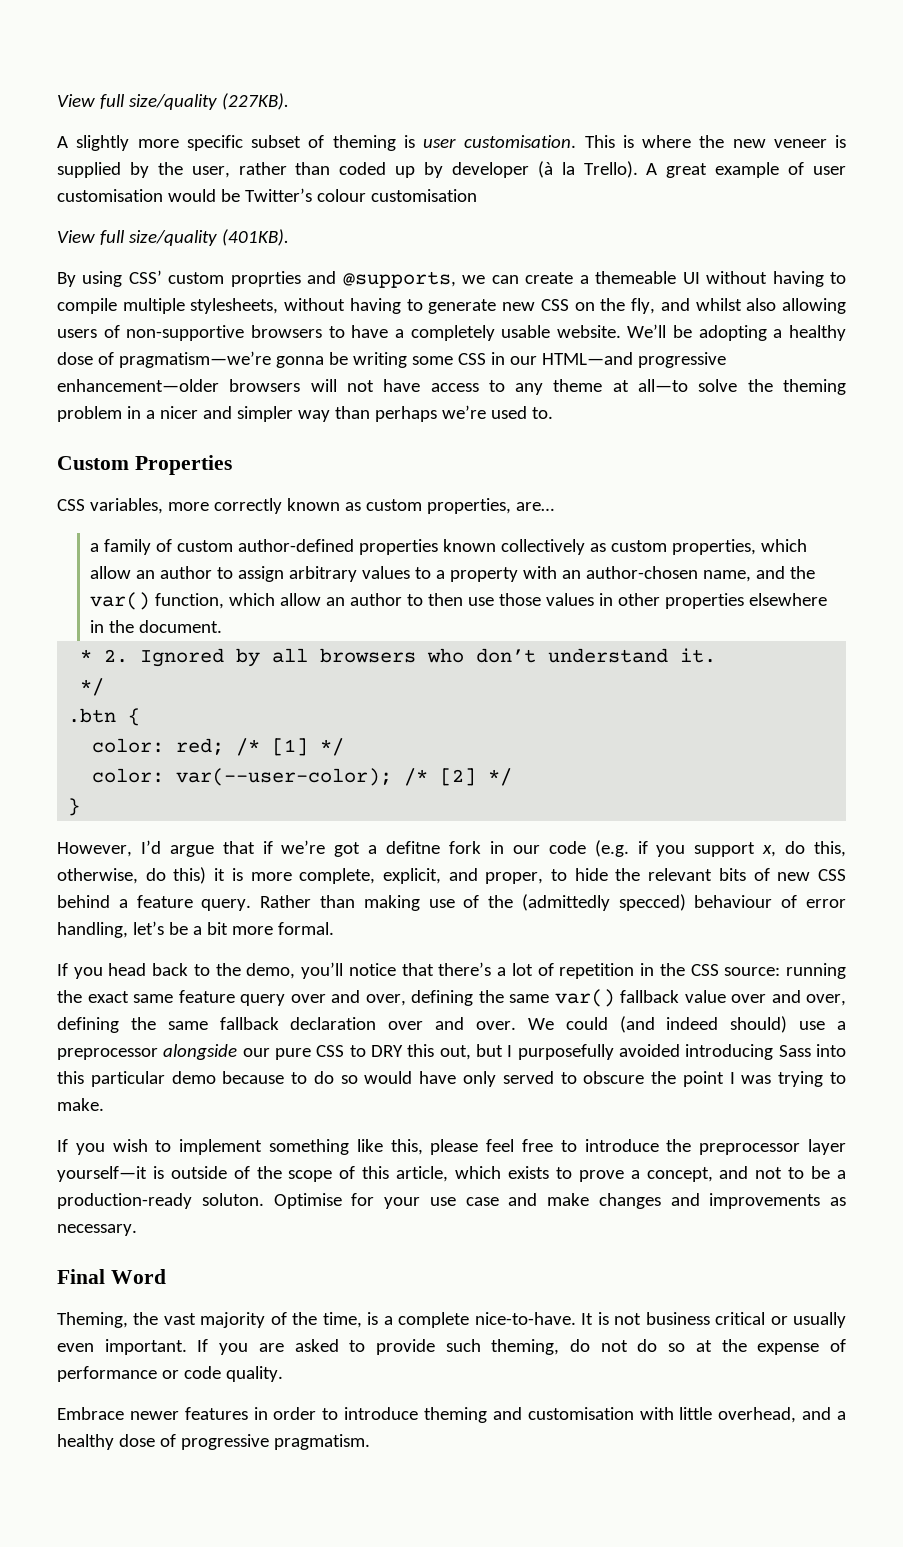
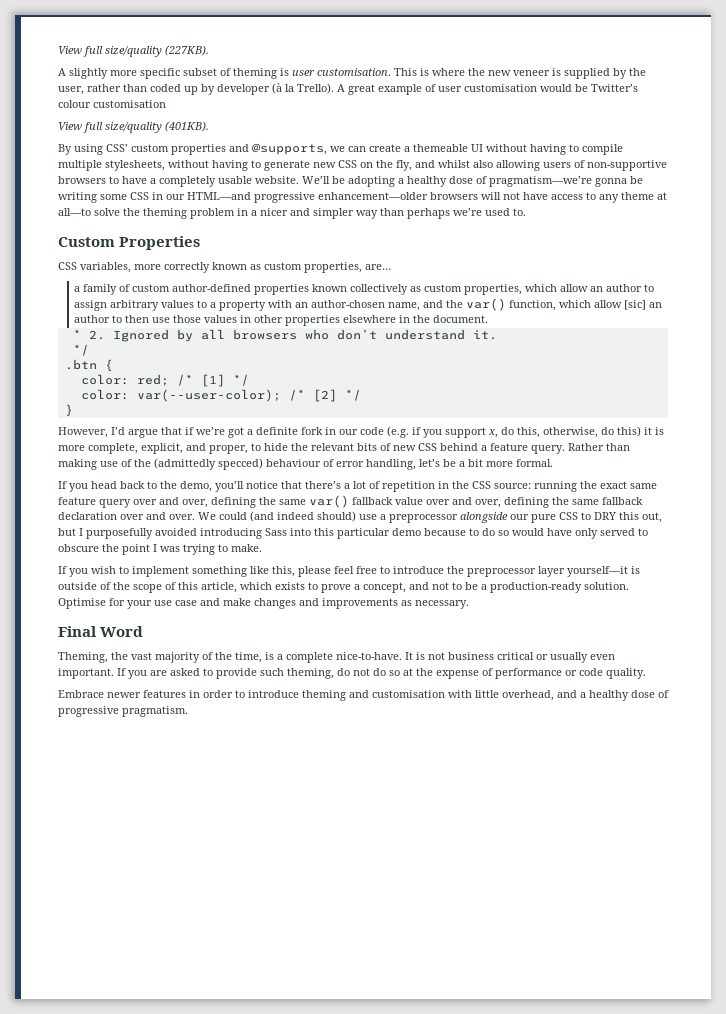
[230,271,301,287] proprties -> [171,144,226,155] properties
(322, 599) none -> [624,300,647,310] [sic]
[386,841,441,854] defitne -> [256,427,298,435] definite
[201,1193,264,1206] soluton. -> [584,582,629,590] solution.

